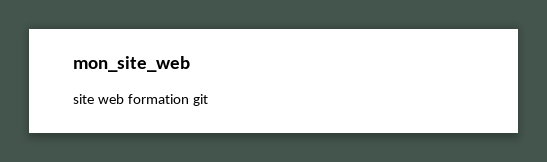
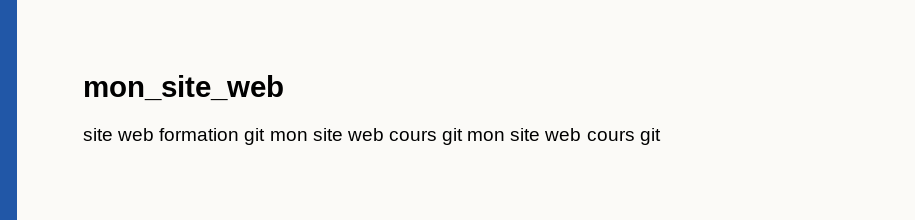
(208, 100) none -> [269,128,661,145] mon site web cours git mon site web cours git

